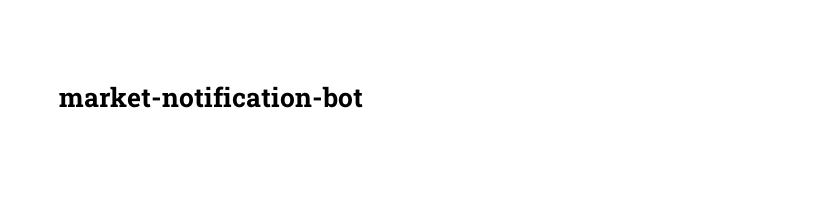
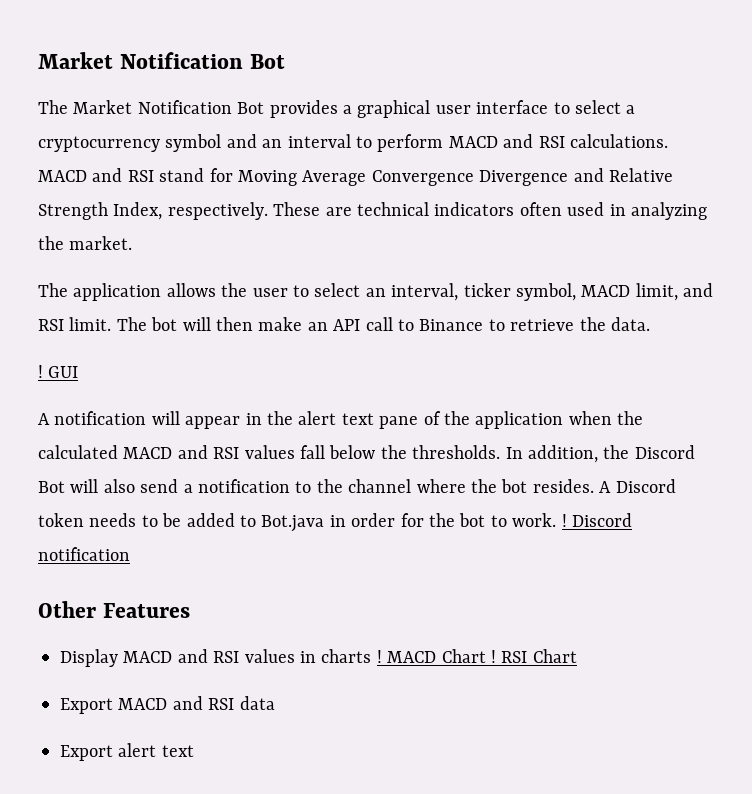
[59,86,363,108] market-notification-bot -> [38,52,285,69] [38,100,636,118] [38,134,668,152] [38,168,673,186] [38,202,707,220] [38,236,133,250] [38,283,714,301] [38,317,650,331] [38,365,79,378] [38,411,644,429] [38,445,695,463] [38,479,676,493] [38,513,632,532] [38,547,130,561] [38,601,190,618] [60,649,577,667] [60,696,275,714] [60,743,194,761] Market Notification Bot // The Market Notification Bot provides a graphical user interface to select a cryptocurrency symbol and an interval to perform MACD and RSI calculations. MACD and RSI stand for Moving Average Convergence Divergence and Relative Strength Index, respectively. These are technical indicators often used in analyzing the market. // The application allows the user to select an interval, ticker symbol, MACD limit, and RSI limit. The bot will then make an API call to Binance to retrieve the data. // ! GUI // A notification will appear in the alert text pane of the application when the calculated MACD and RSI values fall below the thresholds. In addition, the Discord Bot will also send a notification to the channel where the bot resides. A Discord token needs to be added to Bot.java in order for the bot to work. ! Discord notification // Other Features // Display MACD and RSI values in charts ! MACD Chart ! RSI Chart // Export MACD and RSI data // Export alert text

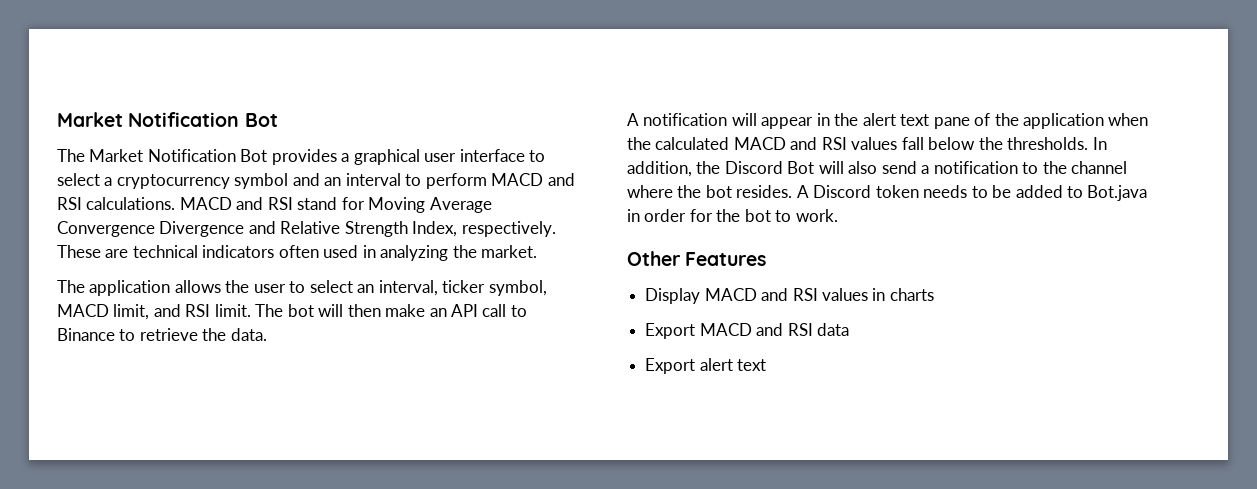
[38,365,79,378] // ! GUI -> (267, 334) none
[561,513,632,527] [38,547,130,561] ! Discord notification -> (838, 215) none
[376,649,577,663] ! MACD Chart ! RSI Chart -> (934, 294) none

